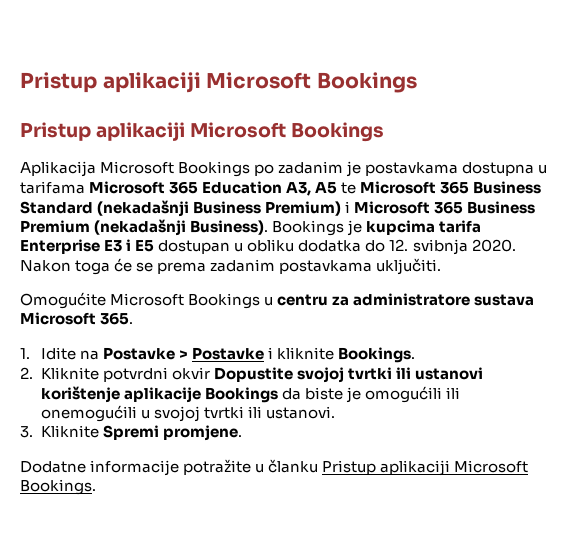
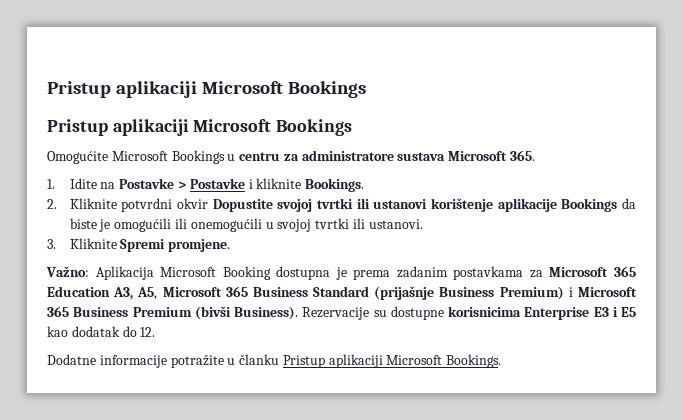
[20,161,548,177] [20,181,542,196] [20,200,536,217] [20,219,482,236] [20,239,516,255] [20,258,442,275] // Aplikacija Microsoft Bookings po zadanim je postavkama dostupna u tarifama Microsoft 365 Education A3, A5 te Microsoft 365 Business Standard (nekadašnji Business Premium) i Microsoft 365 Business Premium (nekadašnji Business). Bookings je kupcima tarifa Enterprise E3 i E5 dostupan u obliku dodatka do 12. svibnja 2020. Nakon toga će se prema zadanim postavkama uključiti. -> (353, 127) none
(243, 433) none -> [46,266,636,280] [47,286,637,300] [47,306,636,320] [47,326,156,337] // Važno: Aplikacija Microsoft Booking dostupna je prema zadanim postavkama za Microsoft 365 Education A3, A5, Microsoft 365 Business Standard (prijašnje Business Premium) i Microsoft 365 Business Premium (bivši Business). Rezervacije su dostupne korisnicima Enterprise E3 i E5 kao dodatak do 12.

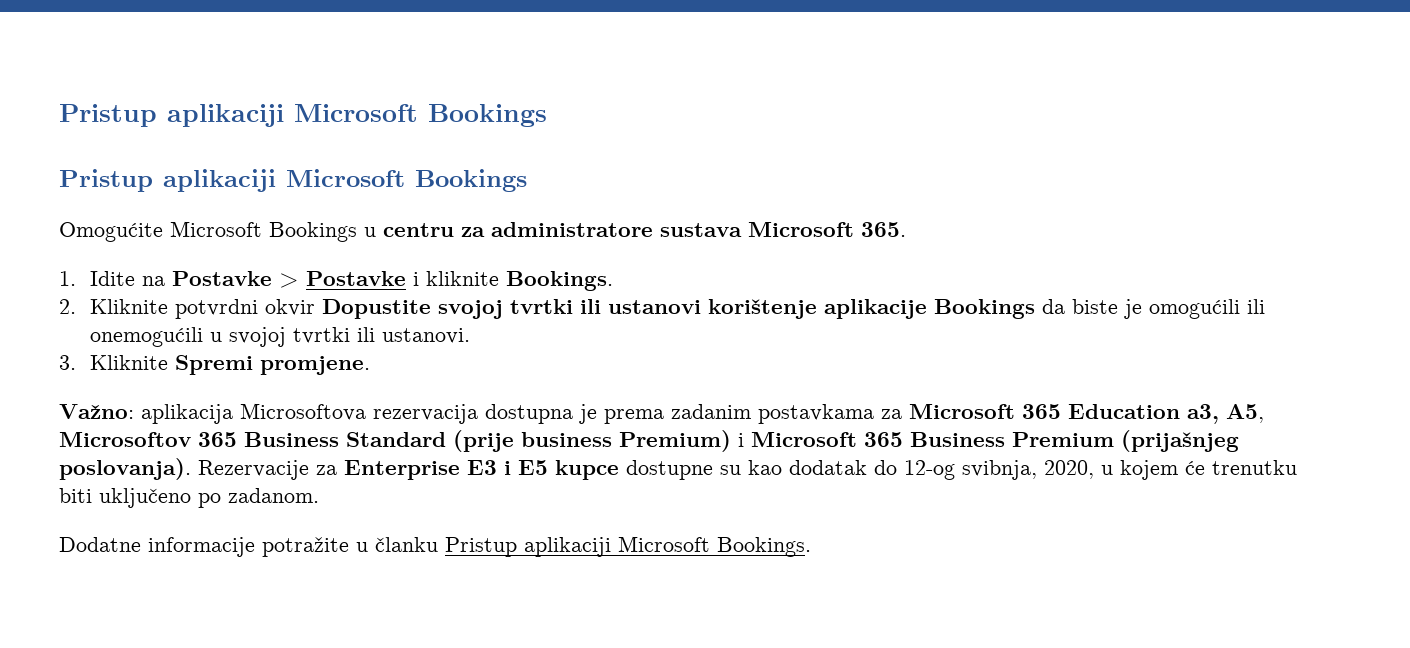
[95,266,271,280] Aplikacija Microsoft Booking -> [141,403,478,424] aplikacija Microsoftova rezervacija
[113,287,222,300] A3, A5, Microsoft -> [1187,404,1264,424] [59,432,191,447] a3, A5, Microsoftov
[374,286,495,300] (prijašnje Business -> [453,430,612,452] (prije business
[194,306,636,320] [47,326,156,337] (bivši Business). Rezervacije su dostupne korisnicima Enterprise E3 i E5 kao dodatak do 12. -> [1121,430,1239,452] [59,458,1297,480] [59,488,319,508] (prijašnjeg poslovanja). Rezervacije za Enterprise E3 i E5 kupce dostupne su kao dodatak do 12-og svibnja, 2020, u kojem će trenutku biti uključeno po zadanom.

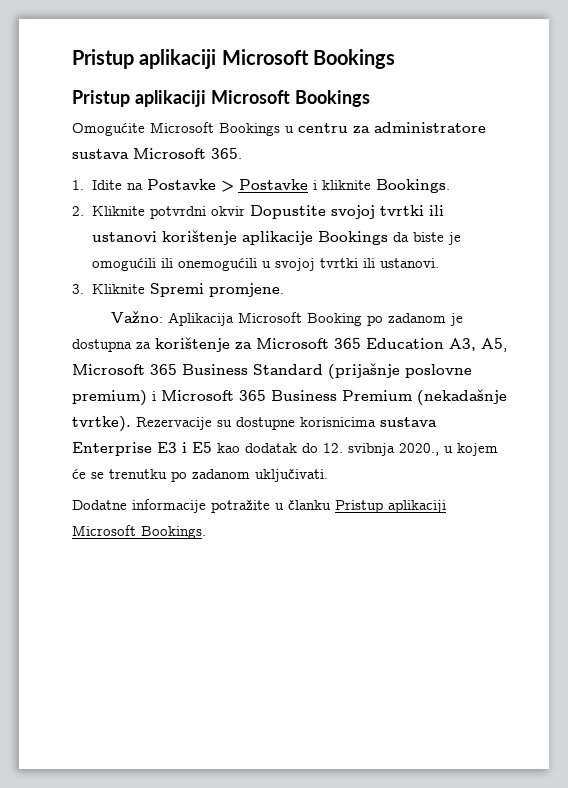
[141,403,1264,424] [59,430,731,452] aplikacija Microsoftova rezervacija dostupna je prema zadanim postavkama za Microsoft 365 Education a3, A5, Microsoftov 365 Business Standard (prije business Premium) -> [167,312,463,326] [72,337,507,352] [72,363,472,379] [72,390,147,406] Aplikacija Microsoft Booking po zadanom je dostupna za korištenje za Microsoft 365 Education A3, A5, Microsoft 365 Business Standard (prijašnje poslovne premium)
[1121,430,1239,452] [59,458,1297,480] [59,488,319,508] (prijašnjeg poslovanja). Rezervacije za Enterprise E3 i E5 kupce dostupne su kao dodatak do 12-og svibnja, 2020, u kojem će trenutku biti uključeno po zadanom. -> [417,389,507,405] [72,416,437,432] [72,442,498,456] [72,469,328,482] (nekadašnje tvrtke). Rezervacije su dostupne korisnicima sustava Enterprise E3 i E5 kao dodatak do 12. svibnja 2020., u kojem će se trenutku po zadanom uključivati.

